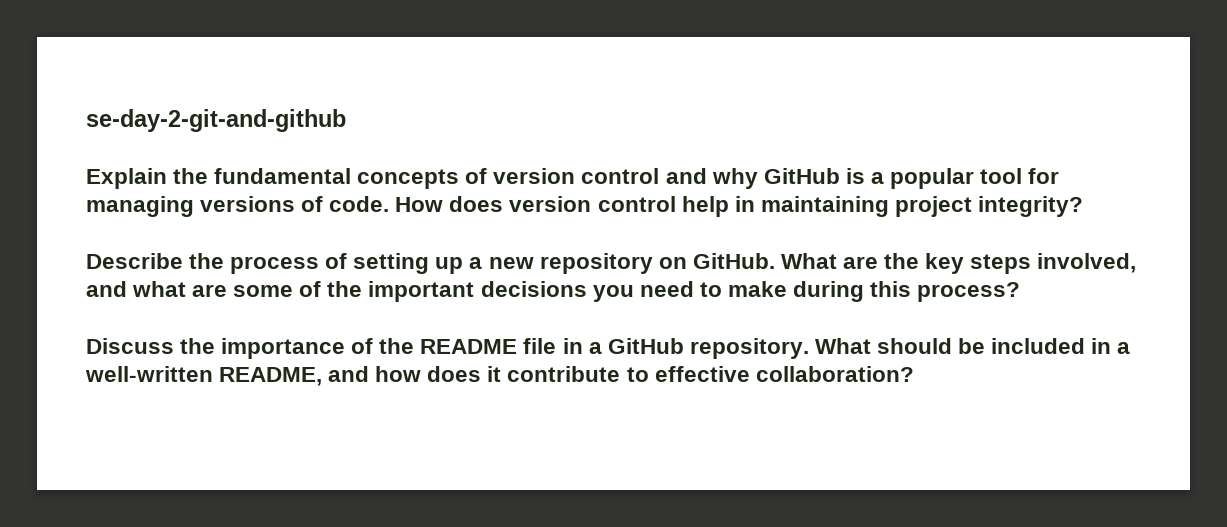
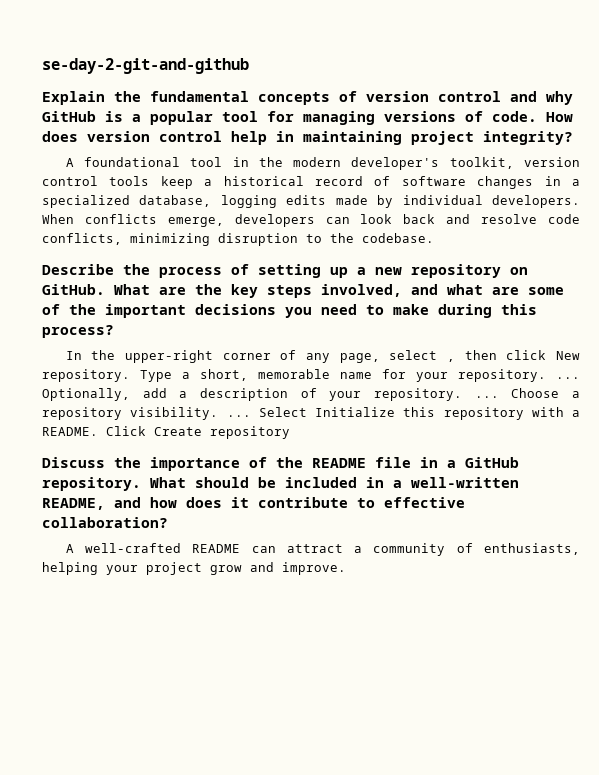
(1083, 206) none -> [65,157,580,170] [42,176,580,189] [42,195,580,208] [42,214,581,227] [42,233,434,246] // A foundational tool in the modern developer's toolkit, version control tools keep a historical record of software changes in a specialized database, logging edits made by individual developers. When conflicts emerge, developers can look back and resolve code conflicts, minimizing disruption to the codebase.
(1021, 292) none -> [65,350,580,363] [42,369,580,382] [42,388,581,401] [42,407,580,420] [42,426,290,439] // In the upper-right corner of any page, select , then click New repository. Type a short, memorable name for your repository. ... Optionally, add a description of your repository. ... Choose a repository visibility. ... Select Initialize this repository with a README. Click Create repository
(914, 374) none -> [65,543,580,556] [42,562,346,575] // A well-crafted README can attract a community of enthusiasts, helping your project grow and improve.

